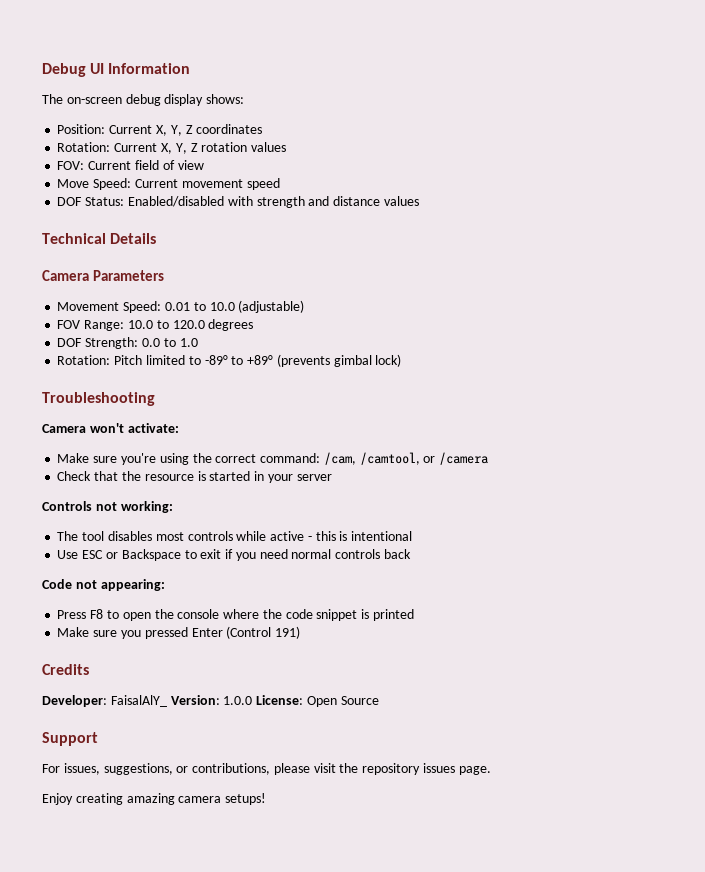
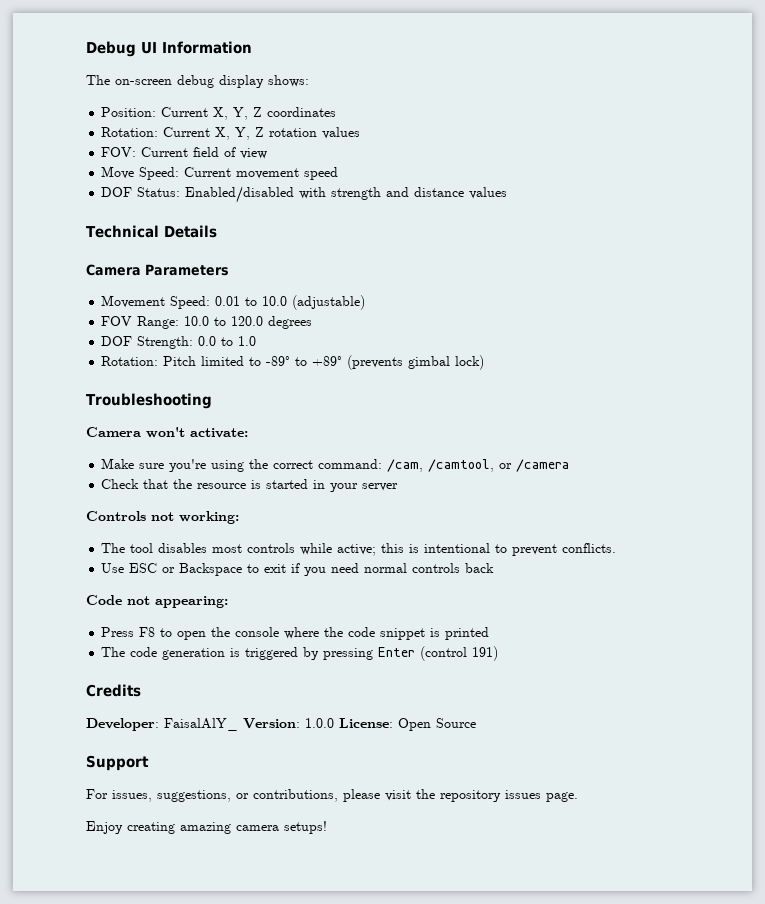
[270,531,312,541] active - -> [337,544,377,556] active;
(413, 536) none -> [495,543,617,556] to prevent conflicts.
[57,626,272,639] Make sure you pressed Enter (Control -> [101,646,468,661] The code generation is triggered by pressing Enter (control

